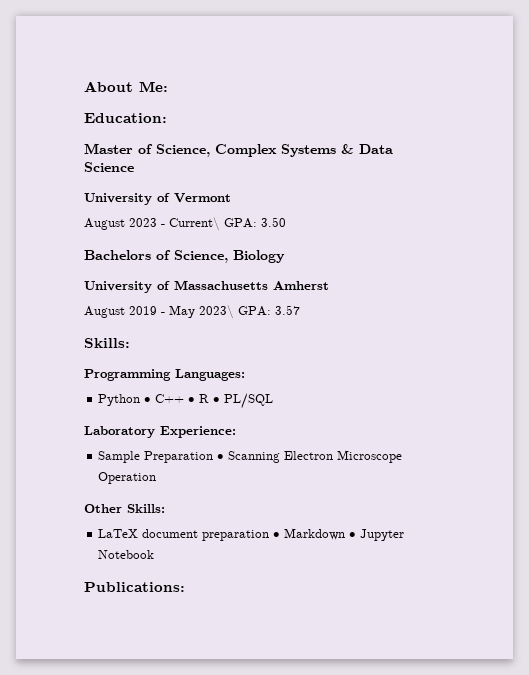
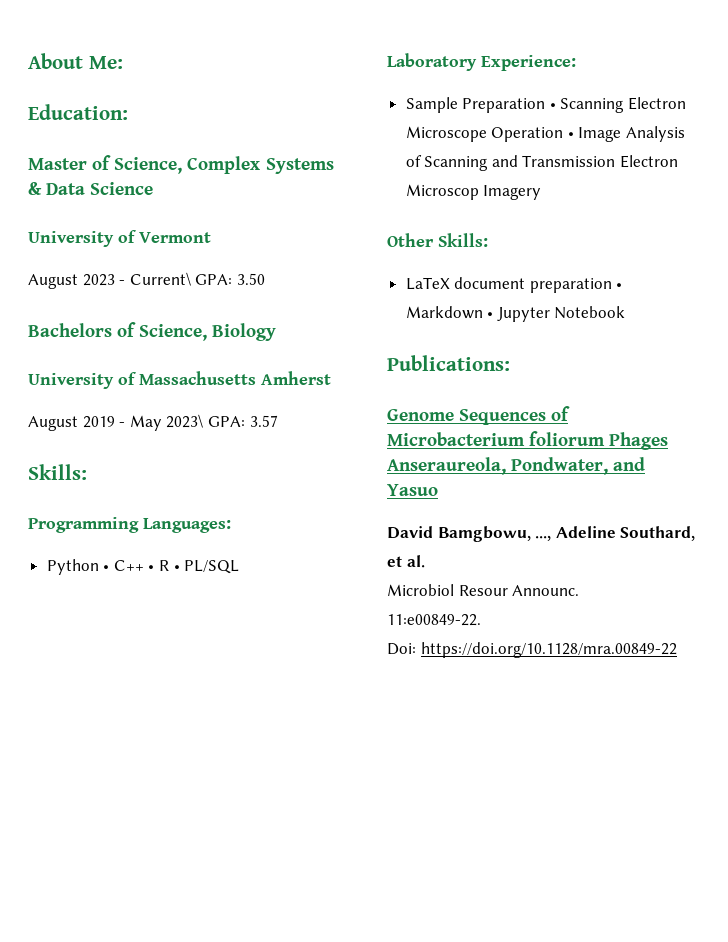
(157, 478) none -> [567,126,686,142] [405,155,679,171] [405,184,542,200] • Image Analysis of Scanning and Transmission Electron Microscop Imagery
(185, 587) none -> [387,406,571,425] [387,431,669,450] [387,457,646,475] [387,484,438,496] [387,526,696,542] [387,555,425,568] [387,584,580,596] [387,614,481,626] [387,642,677,658] // Genome Sequences of Microbacterium foliorum Phages Anseraureola, Pondwater, and Yasuo // David Bamgbowu, ..., Adeline Southard, et al. // Microbiol Resour Announc. // 11:e00849-22. // Doi: https://doi.org/10.1128/mra.00849-22

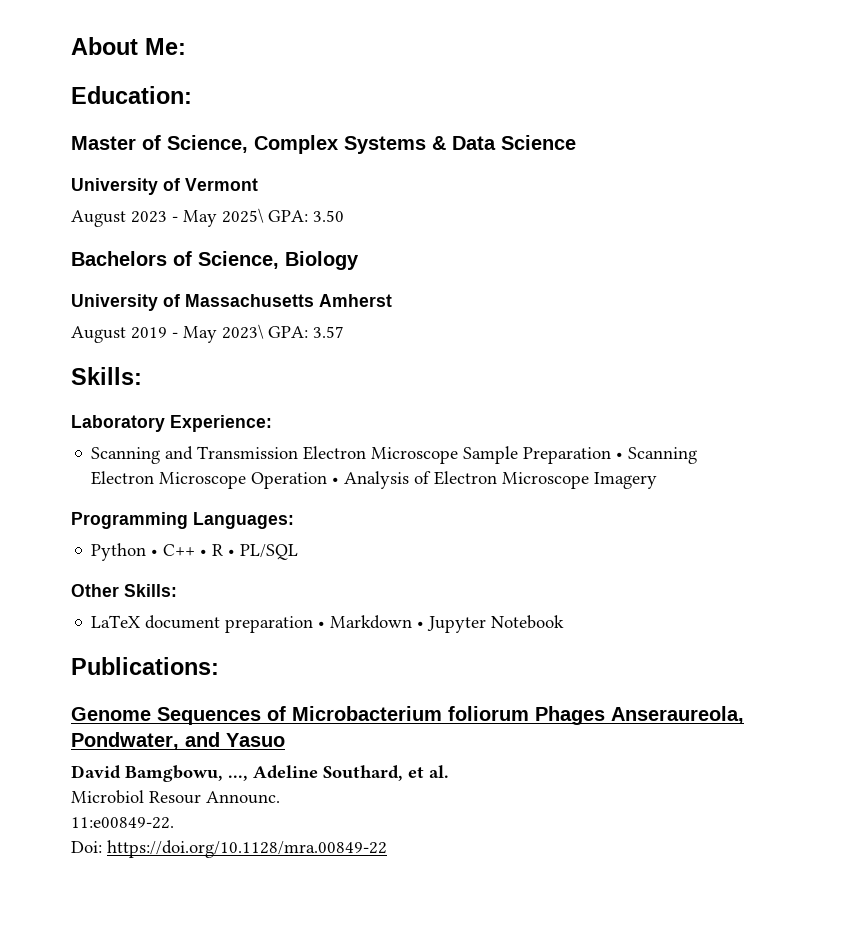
[129,272,191,286] Current\ -> [183,208,264,227] May 2025\
(87, 472) none -> [71,415,272,432] [91,446,698,464] [91,471,658,489] // Laboratory Experience: // Scanning and Transmission Electron Microscope Sample Preparation • Scanning Electron Microscope Operation • Analysis of Electron Microscope Imagery
[387,53,576,71] [405,97,687,113] [405,126,686,142] [405,155,679,171] [405,184,542,200] // Laboratory Experience: // Sample Preparation • Scanning Electron Microscope Operation • Image Analysis of Scanning and Transmission Electron Microscop Imagery -> (299, 552) none

